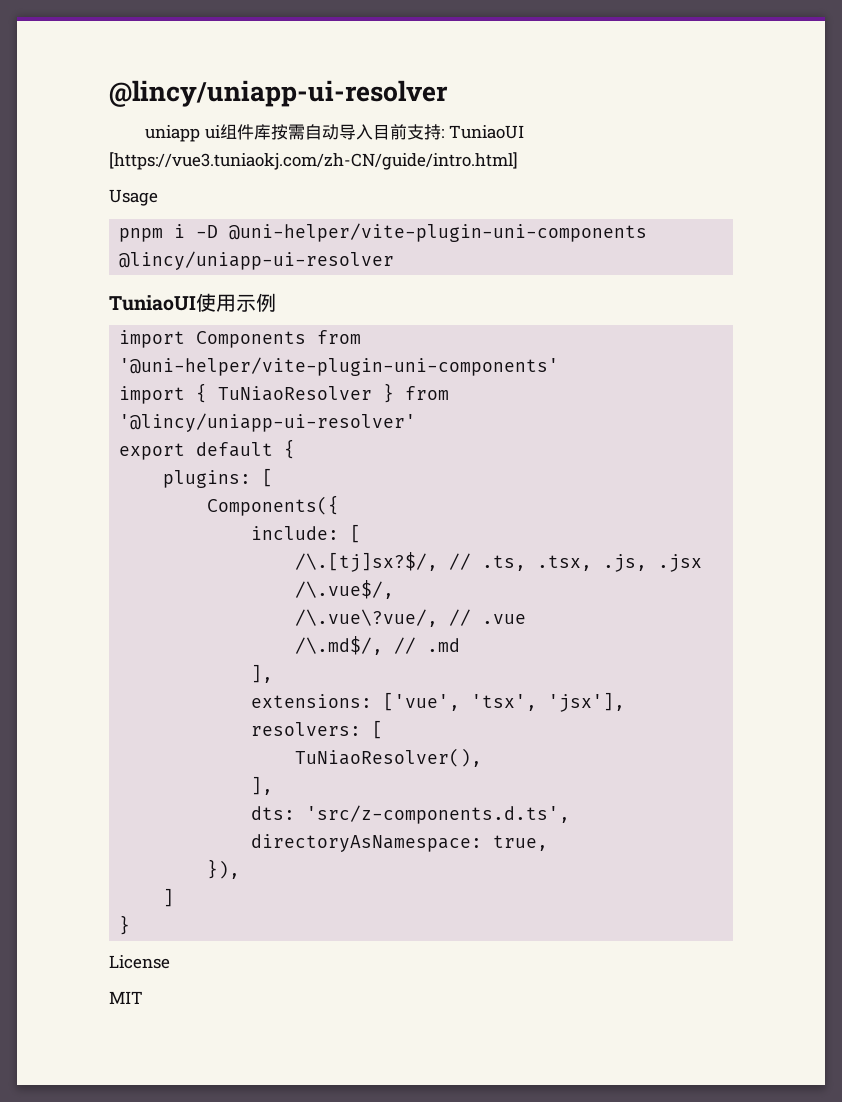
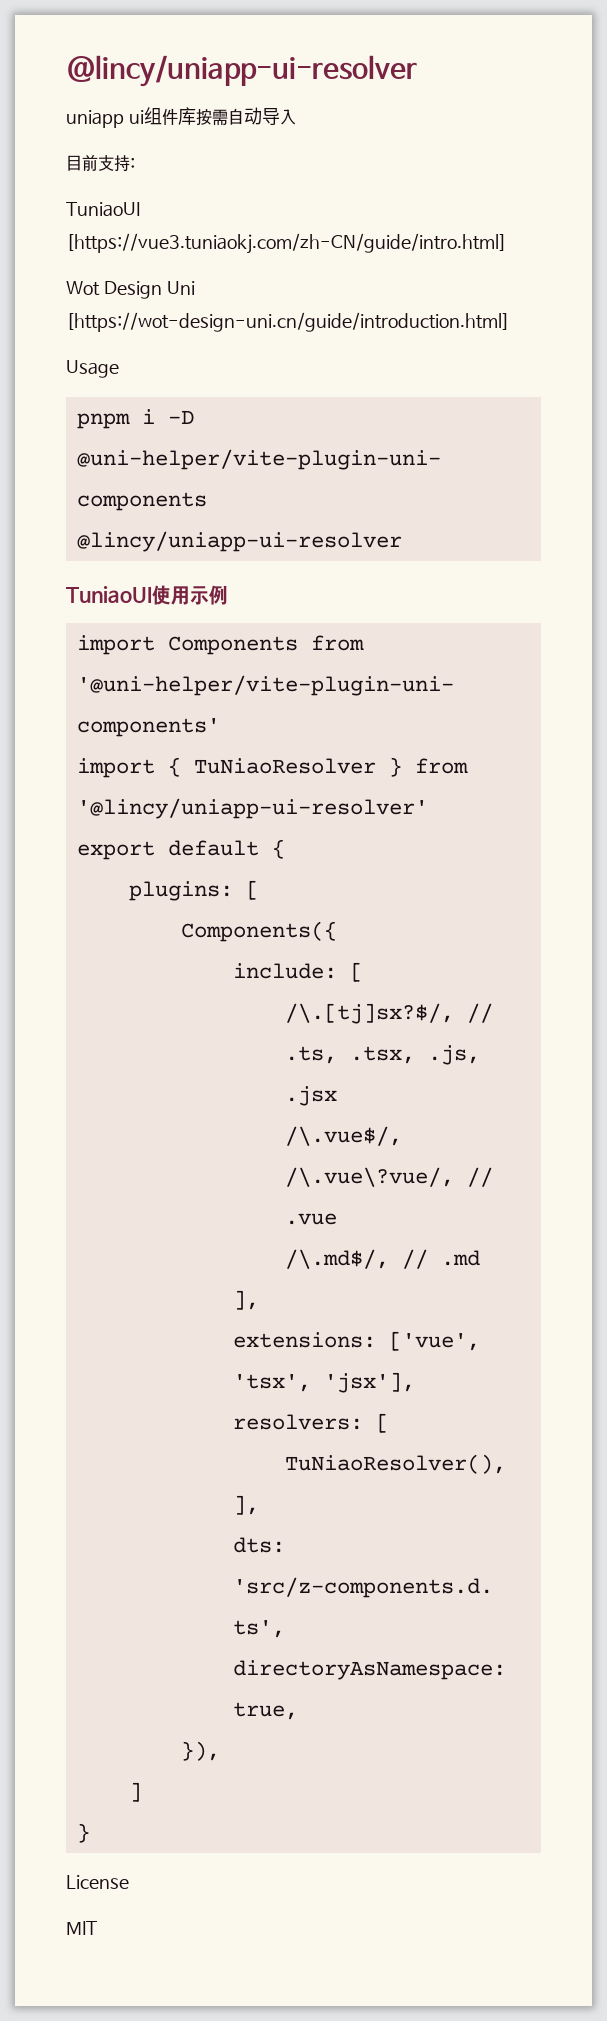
(374, 132) none -> (296, 117) //
(445, 133) none -> (135, 163) //
(518, 161) none -> [66,281,195,299] [66,312,510,332] // Wot Design Uni [https://wot-design-uni.cn/guide/introduction.html]

